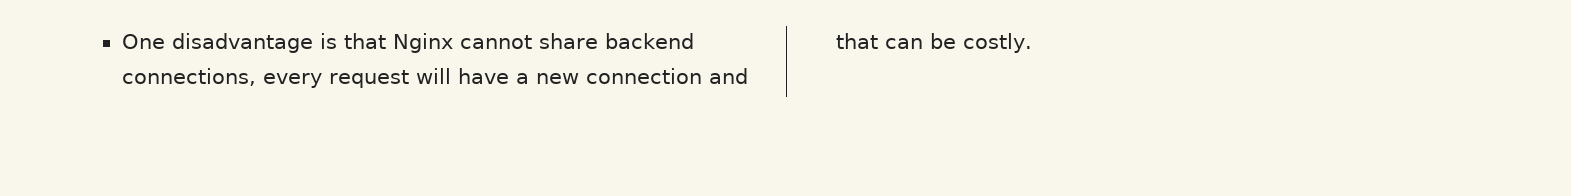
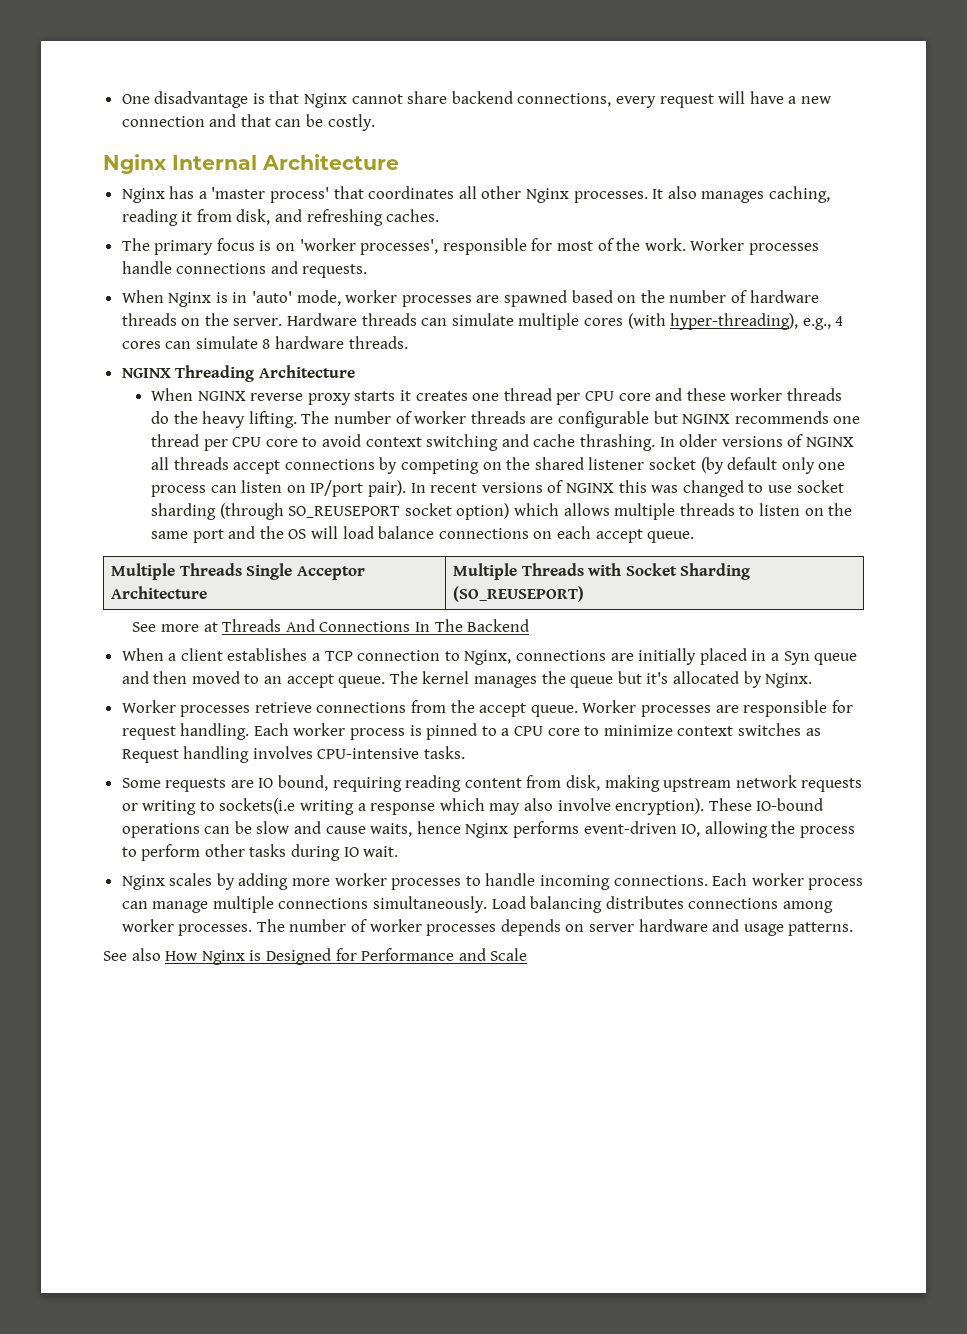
(1032, 43) none -> [103,154,399,174] [121,186,830,203] [121,209,440,226] [121,238,819,255] [121,261,368,278] [121,290,819,307] [121,313,844,330] [121,336,408,349] [121,365,355,382] [151,388,842,405] [151,411,861,428] [151,434,854,451] [151,457,846,474] [151,480,844,497] [151,503,853,520] [151,526,695,543] [111,563,365,580] [111,586,208,599] [453,563,751,580] [453,586,585,602] [132,619,530,632] [121,648,858,665] [121,671,813,688] [121,700,853,717] [121,723,821,740] [121,746,466,763] [121,775,863,792] [121,798,824,815] [121,821,855,838] [121,844,399,861] [121,873,864,890] [121,896,834,913] [121,919,854,936] [103,948,528,965] // Nginx Internal Architecture // Nginx has a 'master process' that coordinates all other Nginx processes. It also manages caching, reading it from disk, and refreshing caches. // The primary focus is on 'worker processes', responsible for most of the work. Worker processes handle connections and requests. // When Nginx is in 'auto' mode, worker processes are spawned based on the number of hardware threads on the server. Hardware threads can simulate multiple cores (with hyper-threading), e.g., 4 cores can simulate 8 hardware threads. // NGINX Threading Architecture // When NGINX reverse proxy starts it creates one thread per CPU core and these worker threads do the heavy lifting. The number of worker threads are configurable but NGINX recommends one thread per CPU core to avoid context switching and cache thrashing. In older versions of NGINX all threads accept connections by competing on the shared listener socket (by default only one process can listen on IP/port pair). In recent versions of NGINX this was changed to use socket sharding (through SO_REUSEPORT socket option) which allows multiple threads to listen on the same port and the OS will load balance connections on each accept queue. // Multiple Threads Single Acceptor Architecture | Multiple Threads with Socket Sharding (SO_REUSEPORT) // See more at Threads And Connections In The Backend // When a client establishes a TCP connection to Nginx, connections are initially placed in a Syn queue and then moved to an accept queue. The kernel manages the queue but it's allocated by Nginx. // Worker processes retrieve connections from the accept queue. Worker processes are responsible for request handling. Each worker process is pinned to a CPU core to minimize context switches as Request handling involves CPU-intensive tasks. // Some requests are IO bound, requiring reading content from disk, making upstream network requests or writing to sockets(i.e writing a response which may also involve encryption). These IO-bound operations can be slow and cause waits, hence Nginx performs event-driven IO, allowing the process to perform other tasks during IO wait. // Nginx scales by adding more worker processes to handle incoming connections. Each worker process can manage multiple connections simultaneously. Load balancing distributes connections among worker processes. The number of worker processes depends on server hardware and usage patterns. // See also How Nginx is Designed for Performance and Scale

